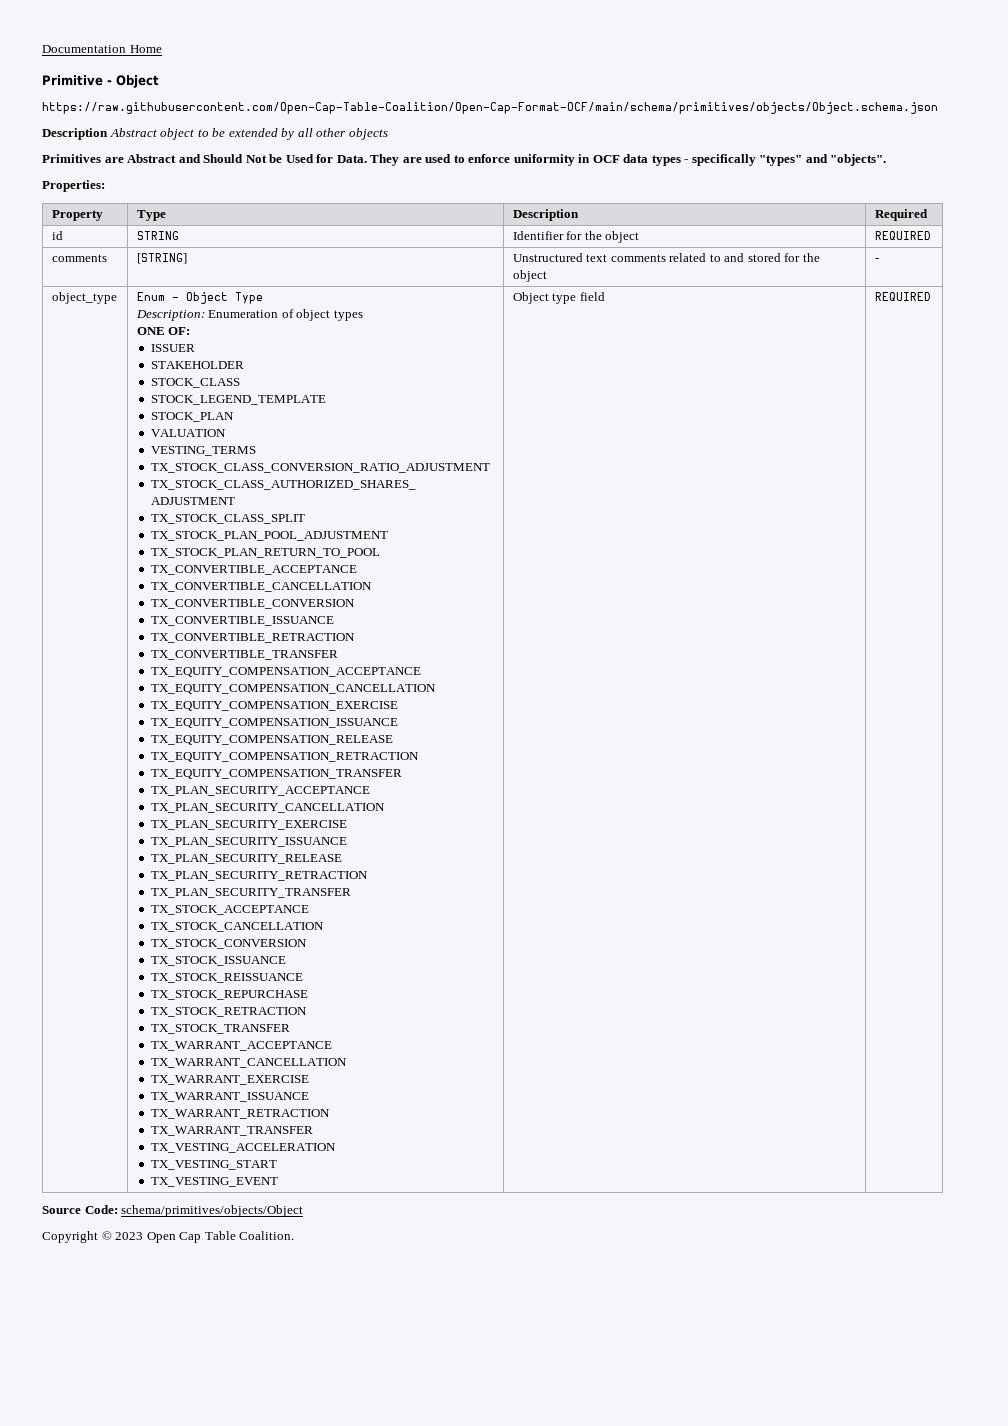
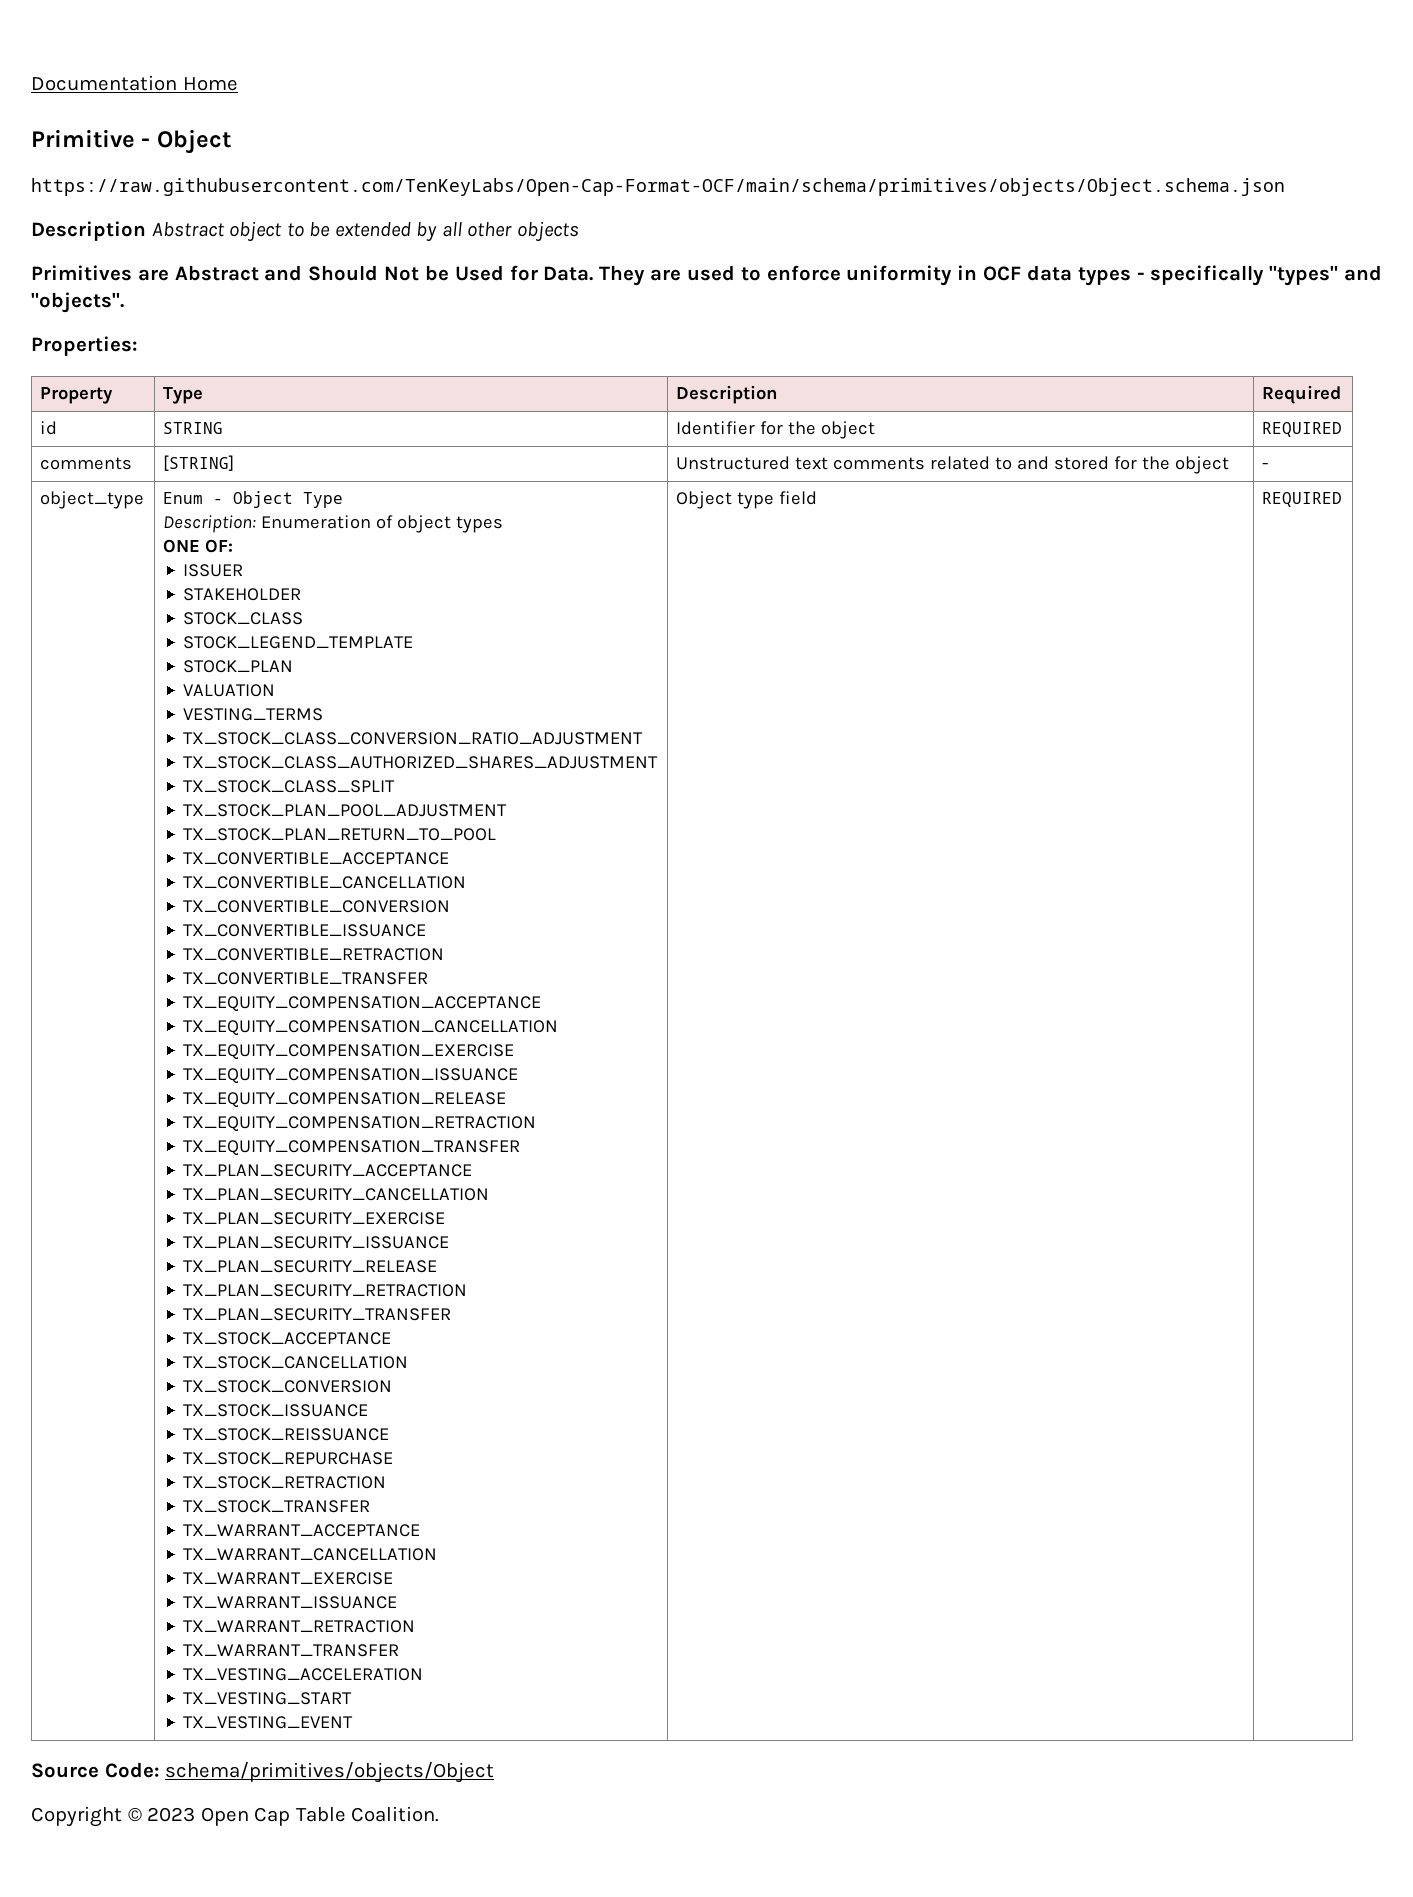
[42,102,938,114] https://raw.githubusercontent.com/Open-Cap-Table-Coalition/Open-Cap-Format-OCF/main/schema/primitives/objects/Object.schema.json -> [31,178,1285,196] https://raw.githubusercontent.com/TenKeyLabs/Open-Cap-Format-OCF/main/schema/primitives/objects/Object.schema.json

